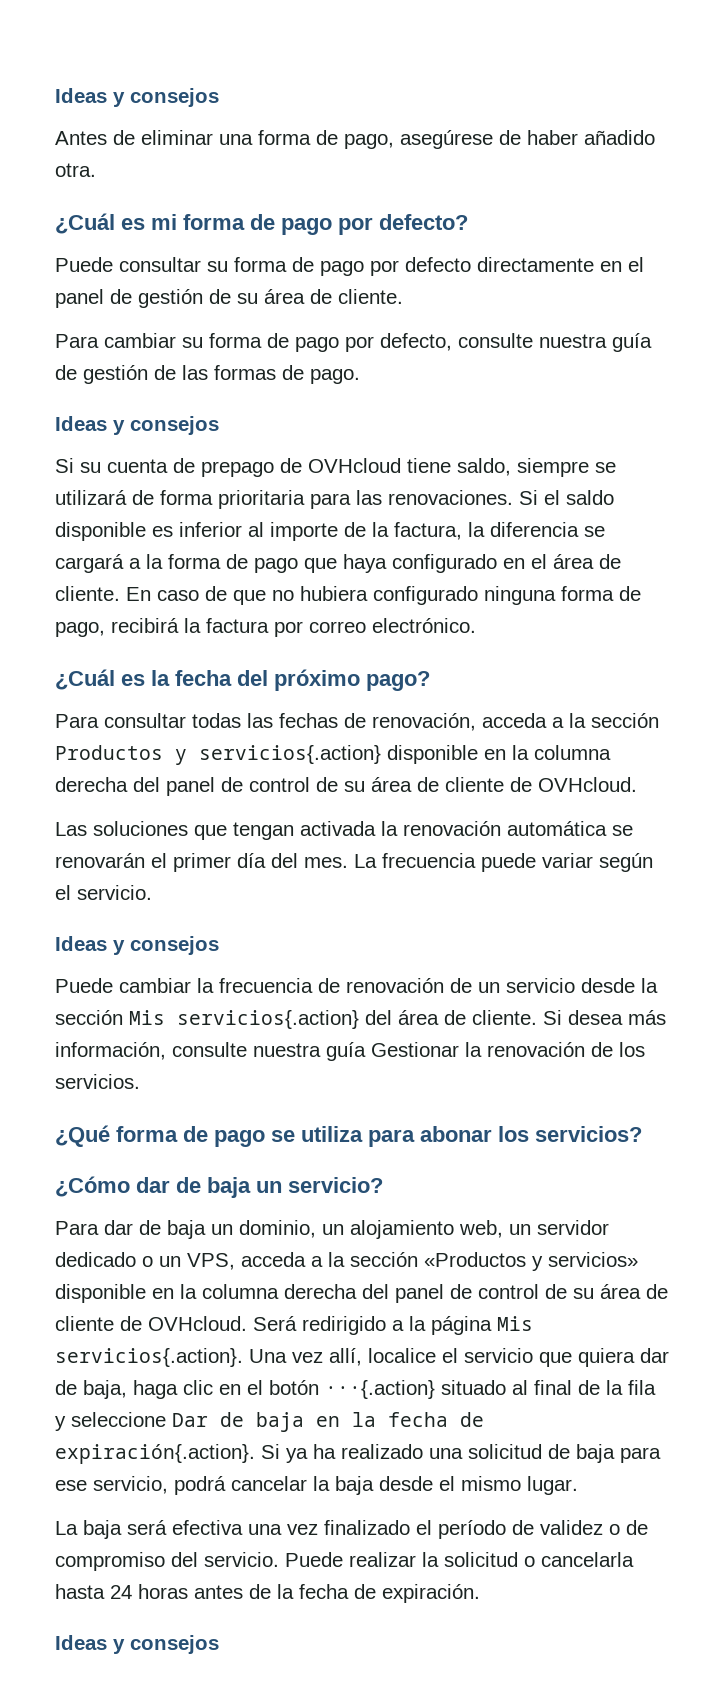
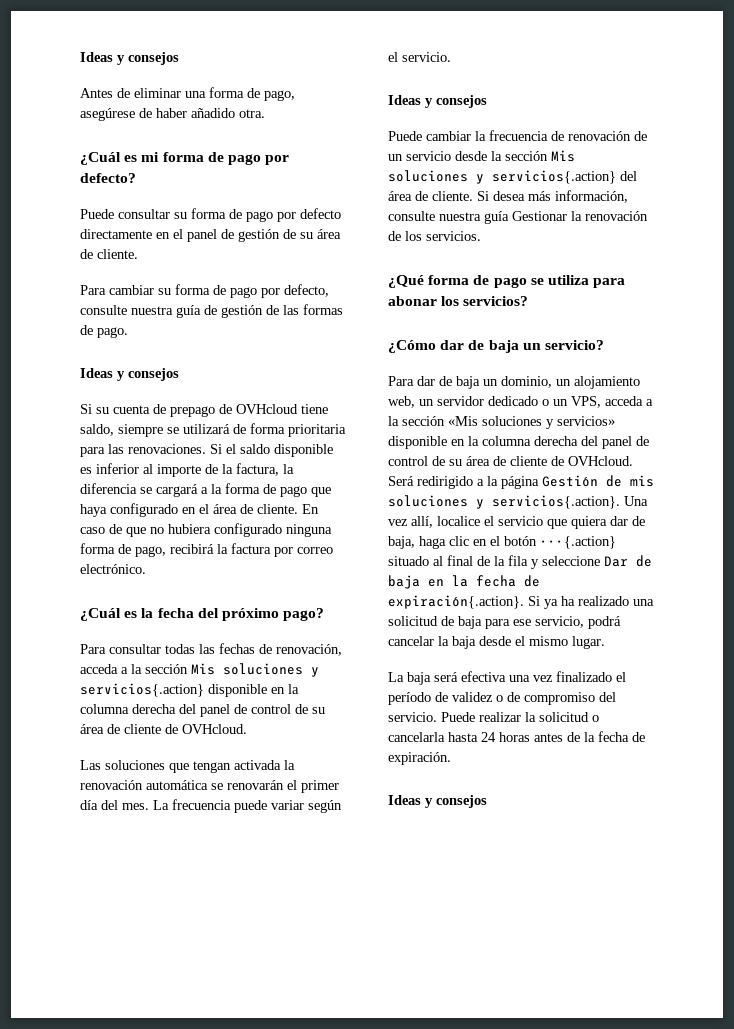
[55,745,163,760] Productos -> [191,663,303,675] Mis soluciones
(165, 1017) none -> [388,170,484,184] soluciones y
[424,1252,526,1267] «Productos -> [448,416,542,426] «Mis soluciones
[497,1316,533,1331] Mis -> [542,475,654,487] [388,495,484,509] Gestión de mis soluciones y

